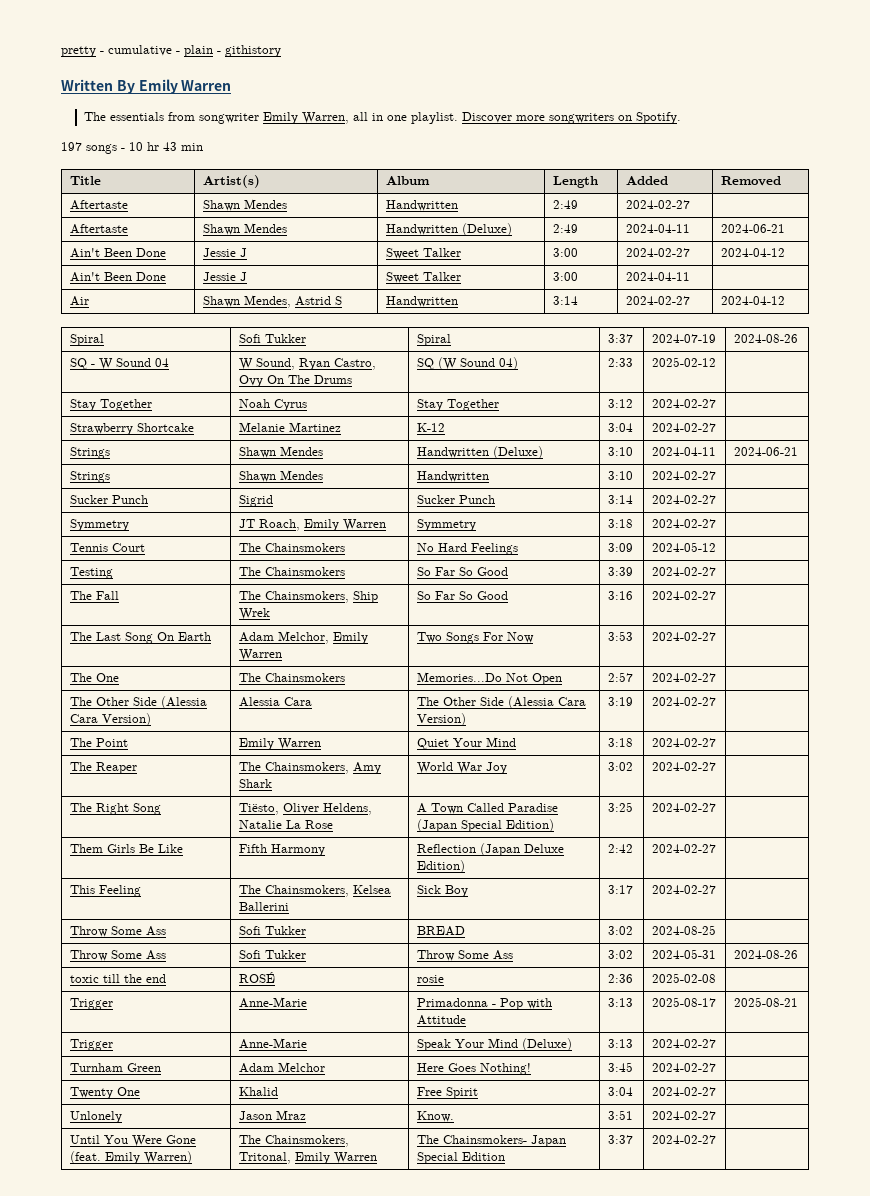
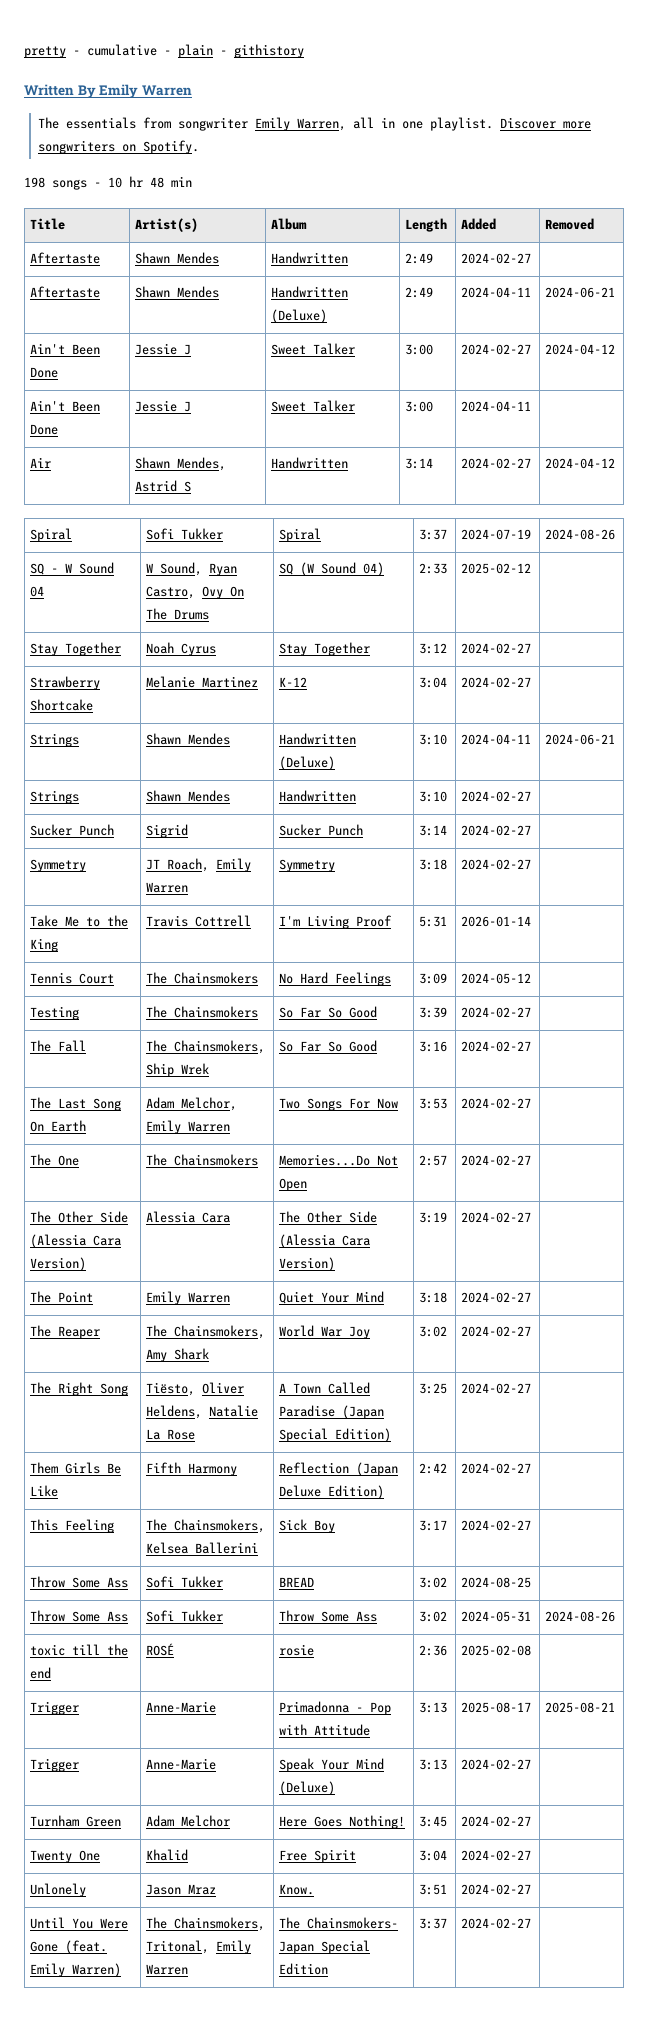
[61,142,82,151] 197 -> [24,177,45,188] 198
[163,142,177,151] 43 -> [150,177,164,188] 48
(716, 523) none -> [30,915,129,927] [30,938,59,952] [146,915,252,927] [279,915,393,929] [419,916,448,927] [461,916,532,927] // Take Me to the King | Travis Cottrell | I'm Living Proof | 5:31 | 2026-01-14 |

